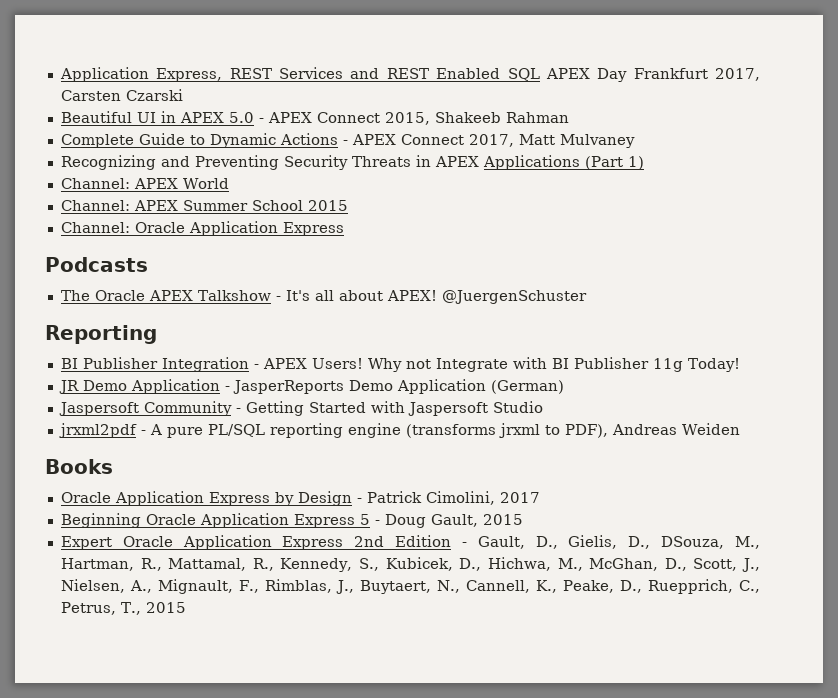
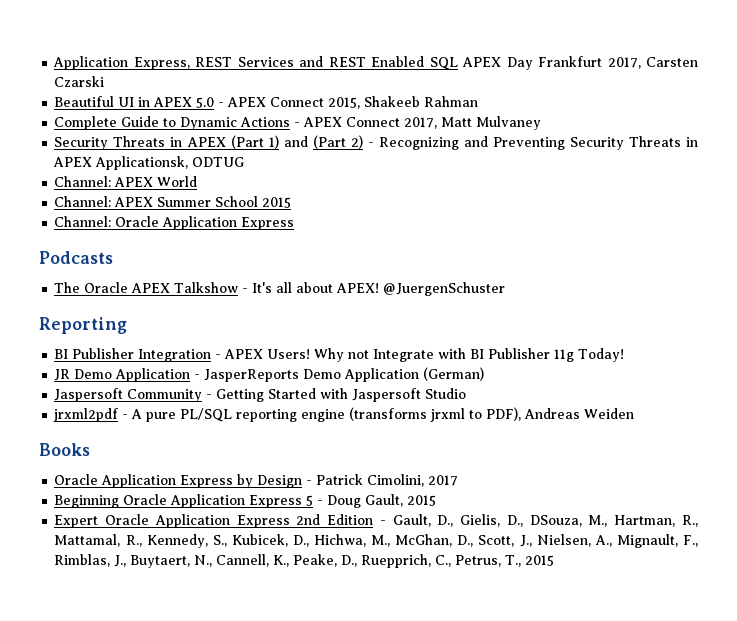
(635, 141) none -> [54,135,374,150] Security Threats in APEX (Part 1) and (Part 2) -
[482,155,644,170] Applications (Part 1) -> [95,156,245,170] Applicationsk, ODTUG

